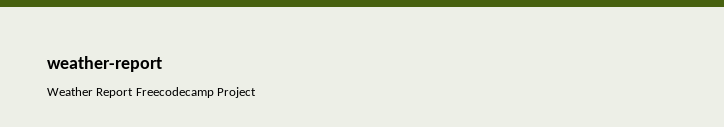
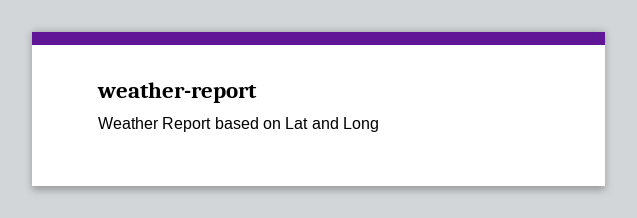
[135,87,257,98] Freecodecamp Project -> [214,117,379,132] based on Lat and Long

